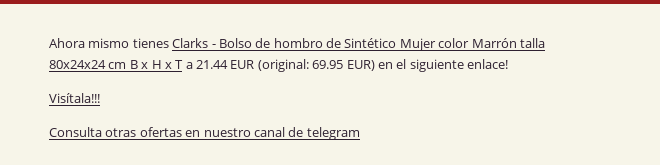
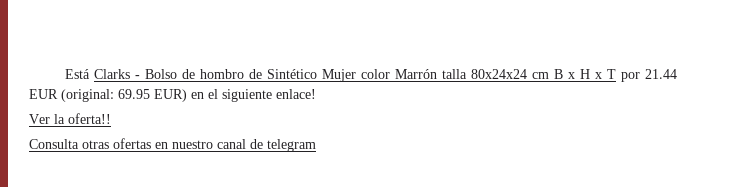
[49,38,169,48] Ahora mismo tienes -> [65,69,91,79] Está
[185,62,193,69] a -> [621,72,641,82] por
[49,93,100,103] Visítala!!! -> [29,113,111,124] Ver la oferta!!

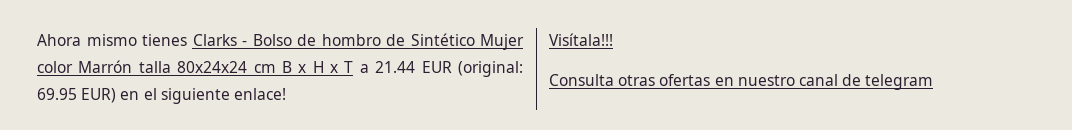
[65,69,91,79] Está -> [37,34,187,46] Ahora mismo tienes
[621,72,641,82] por -> [359,64,369,73] a
[29,113,111,124] Ver la oferta!! -> [549,33,613,46] Visítala!!!

